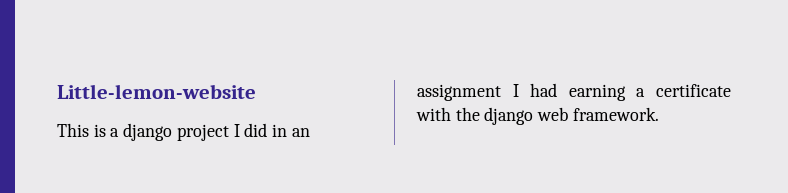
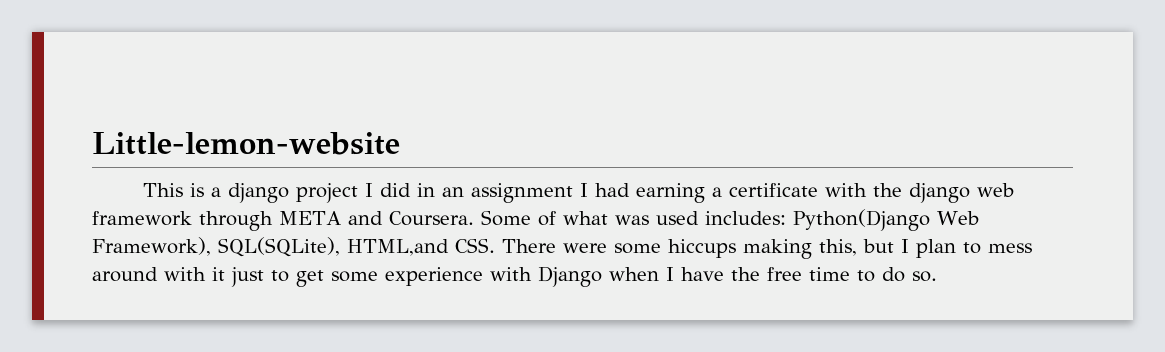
[572,107,659,121] framework. -> [92,209,979,231] [92,237,1032,259] [92,266,937,287] framework through META and Coursera. Some of what was used includes: Python(Django Web Framework), SQL(SQLite), HTML,and CSS. There were some hiccups making this, but I plan to mess around with it just to get some experience with Django when I have the free time to do so.

